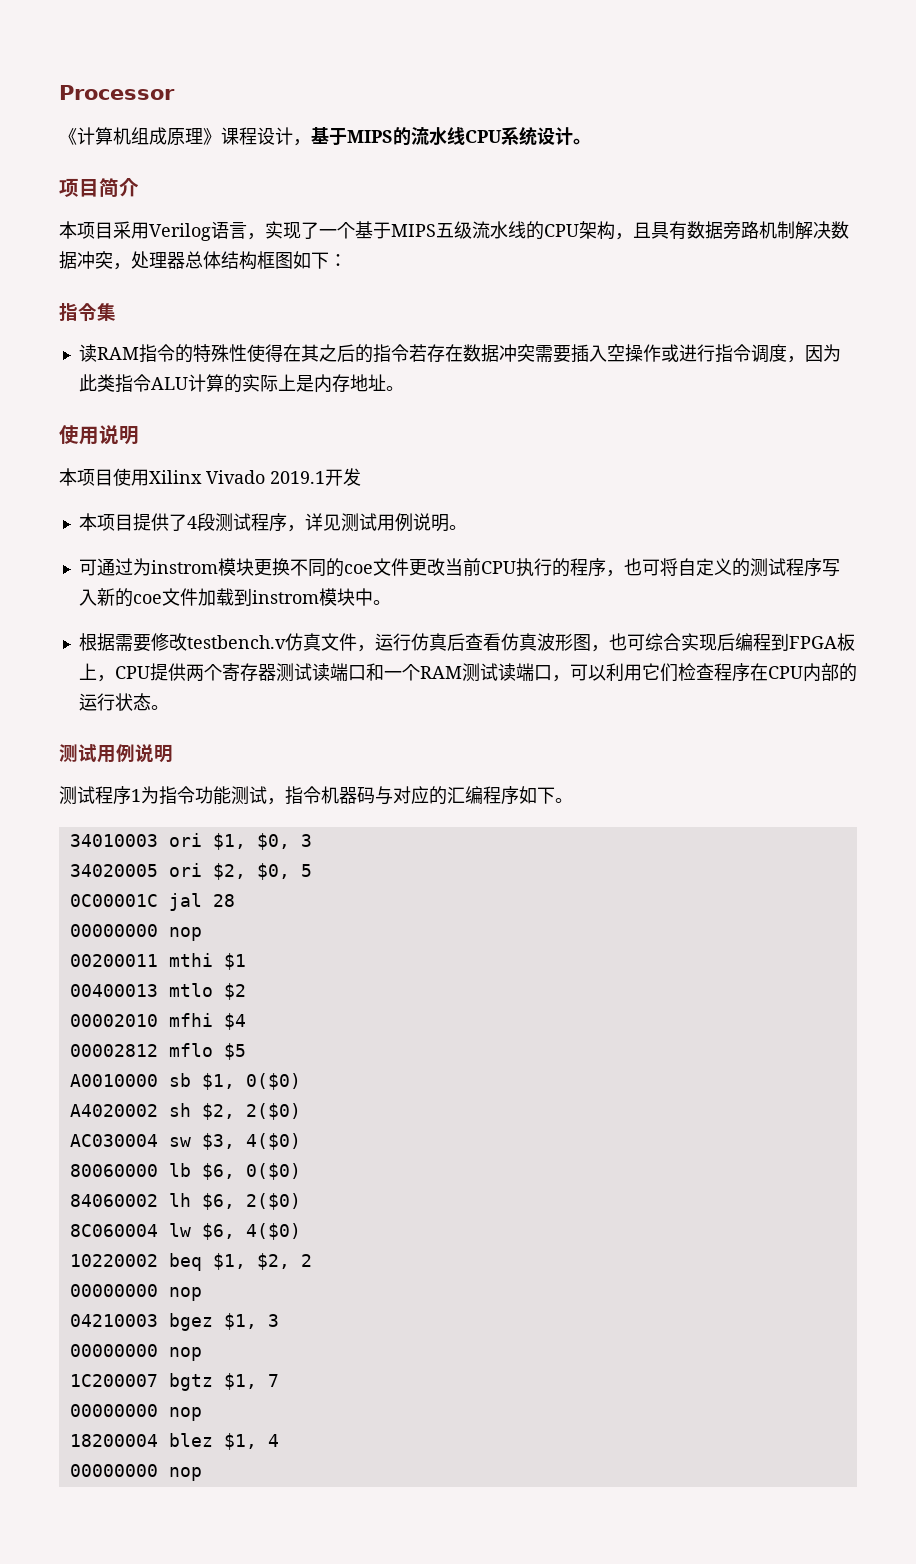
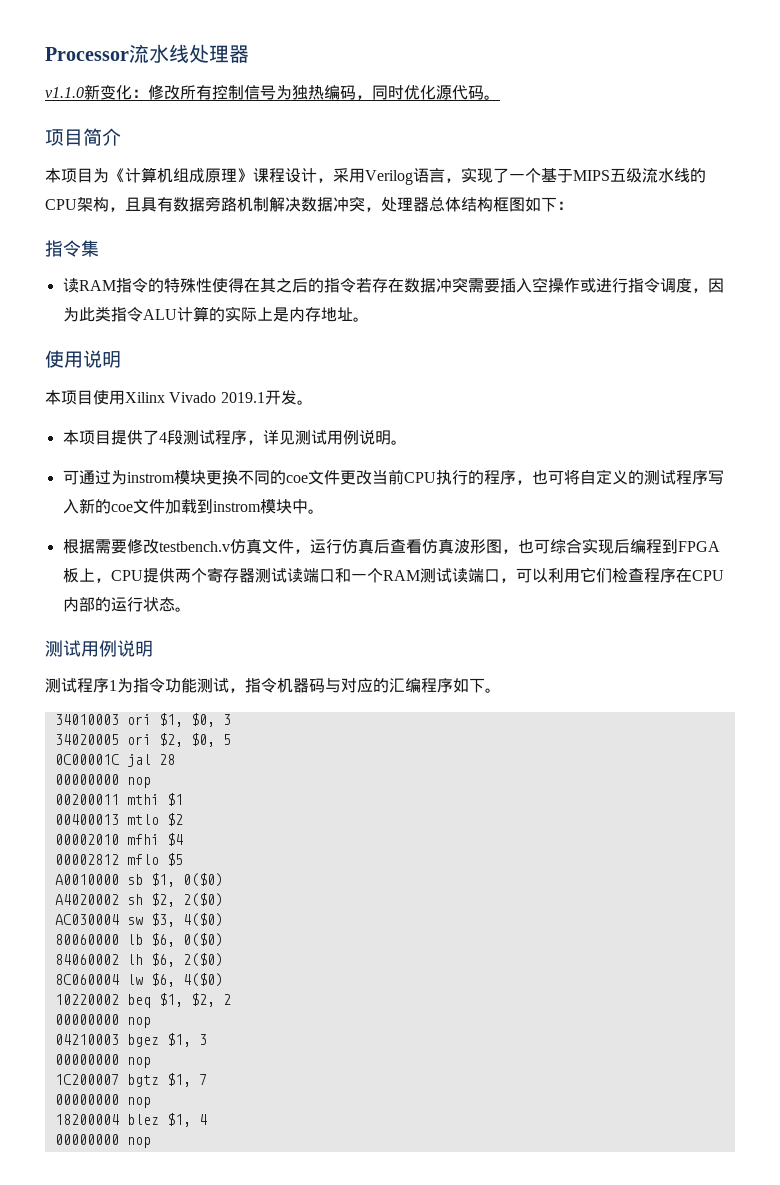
(175, 92) // -> [129,44,249,63] [45,84,500,100] [45,128,121,146] [45,168,109,183] 流水线处理器 // v1.1.0新变化：修改所有控制信号为独热编码，同时优化源代码。 // 项目简介 // 本项目为
[311,126,591,146] [59,178,139,197] [59,221,113,239] 基于MIPS的流水线CPU系统设计。 // 项目简介 // 本项目 -> (333, 180) none
(361, 477) none -> [296,400,313,405] 。

